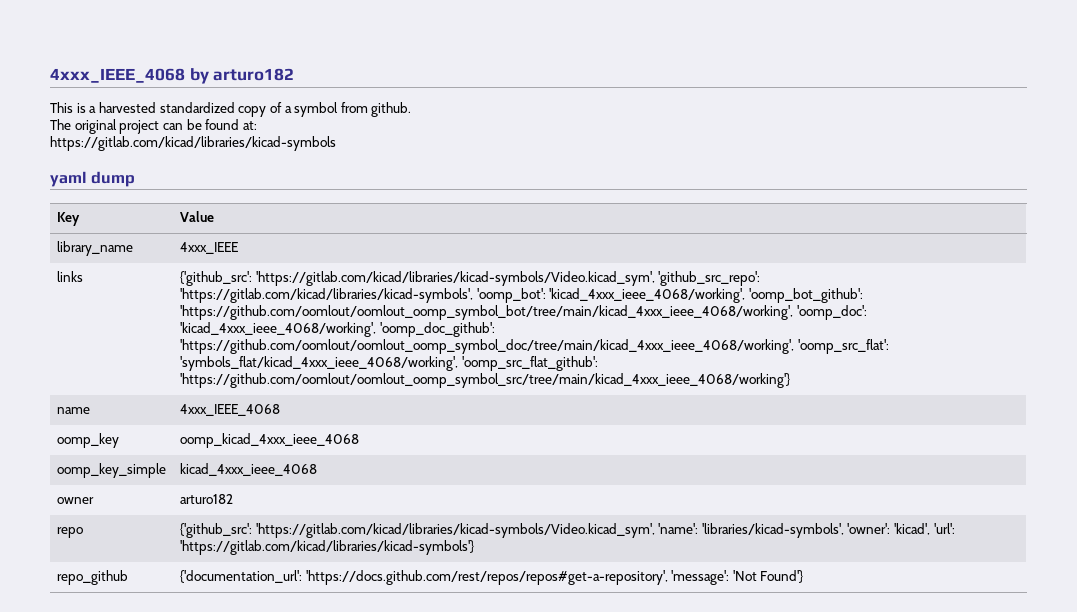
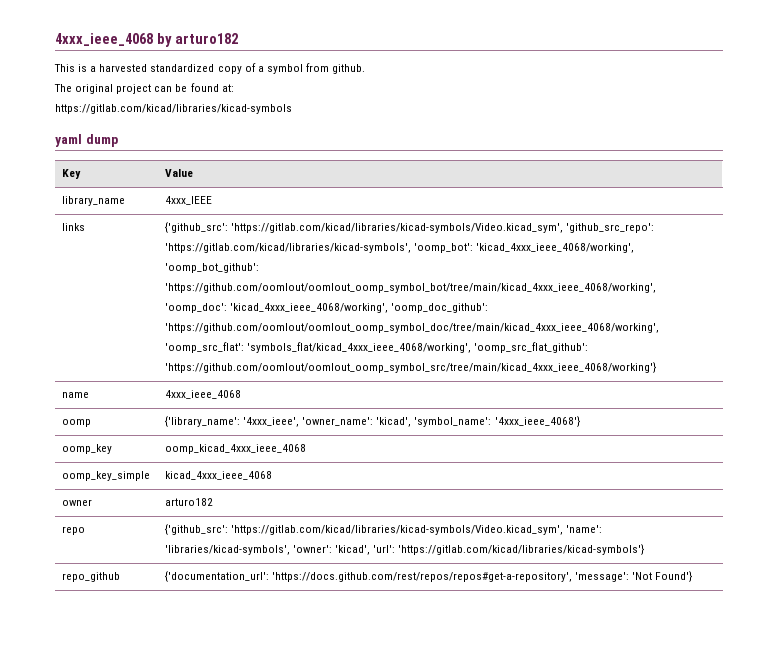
[50,68,185,83] 4xxx_IEEE_4068 -> [55,33,153,46] 4xxx_ieee_4068
[179,404,280,416] 4xxx_IEEE_4068 -> [165,390,242,399] [62,419,92,427] [165,416,580,427] 4xxx_ieee_4068 // oomp | {'library_name': '4xxx_ieee', 'owner_name': 'kicad', 'symbol_name': '4xxx_ieee_4068'}

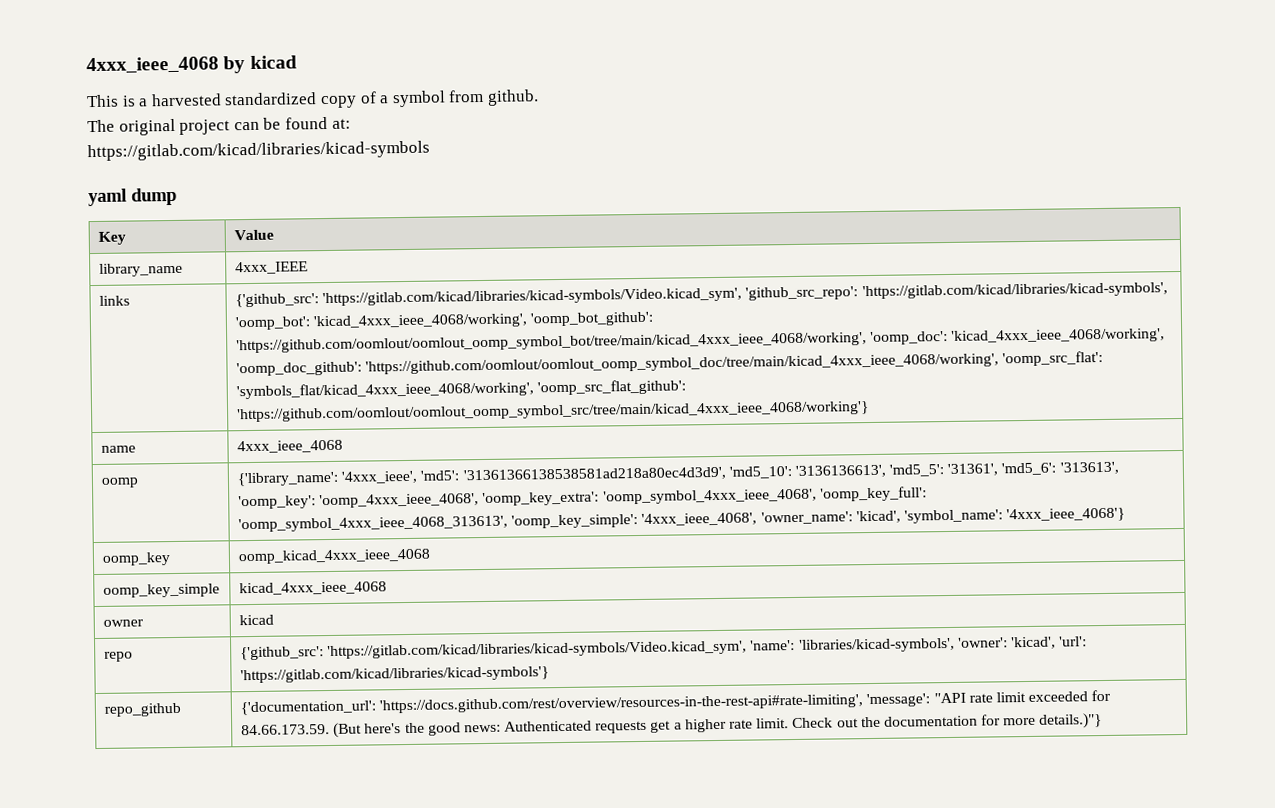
[174,33,238,44] arturo182 -> [249,55,297,69] kicad
(300, 422) none -> [420,461,1119,483] [237,486,927,510] [237,512,758,533] 'md5': '31361366138538581ad218a80ec4d3d9', 'md5_10': '3136136613', 'md5_5': '31361', 'md5_6': '313613', 'oomp_key': 'oomp_4xxx_ieee_4068', 'oomp_key_extra': 'oomp_symbol_4xxx_ieee_4068', 'oomp_key_full': 'oomp_symbol_4xxx_ieee_4068_313613', 'oomp_key_simple': '4xxx_ieee_4068',
[165,498,214,506] arturo182 -> [238,614,274,626] kicad
[272,571,693,582] 'https://docs.github.com/rest/repos/repos#get-a-repository', 'message': 'Not Found'} -> [379,689,1112,714] [240,713,1103,738] 'https://docs.github.com/rest/overview/resources-in-the-rest-api#rate-limiting', 'message': "API rate limit exceeded for 84.66.173.59. (But here's the good news: Authenticated requests get a higher rate limit. Check out the documentation for more details.)"}

